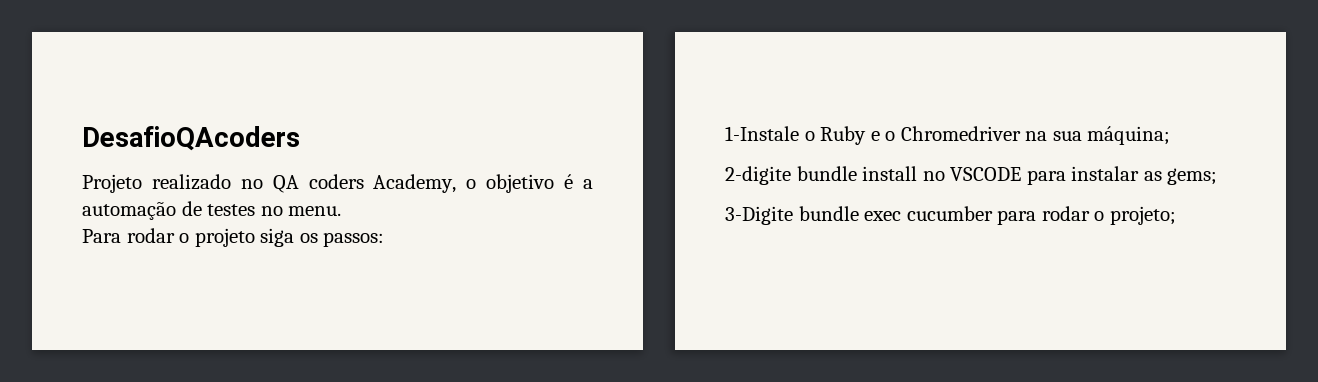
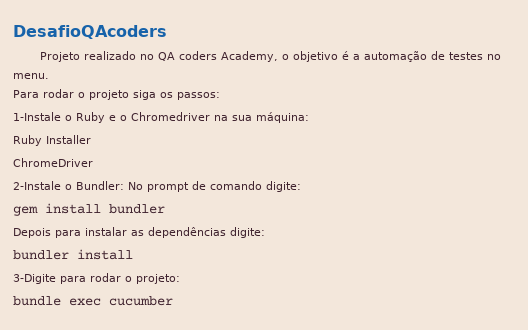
[1087,126,1171,145] [725,166,1218,185] [725,206,1176,225] máquina; // 2-digite bundle install no VSCODE para instalar as gems; // 3-Digite bundle exec cucumber para rodar o projeto; -> [256,112,309,123] [13,135,91,146] [13,158,93,167] [13,181,301,192] [13,203,165,216] [13,227,265,238] [13,249,133,260] [13,273,180,284] [13,296,173,306] máquina: // Ruby Installer // ChromeDriver // 2-Instale o Bundler: No prompt de comando digite: // gem install bundler // Depois para instalar as dependências digite: // bundler install // 3-Digite para rodar o projeto: // bundle exec cucumber

